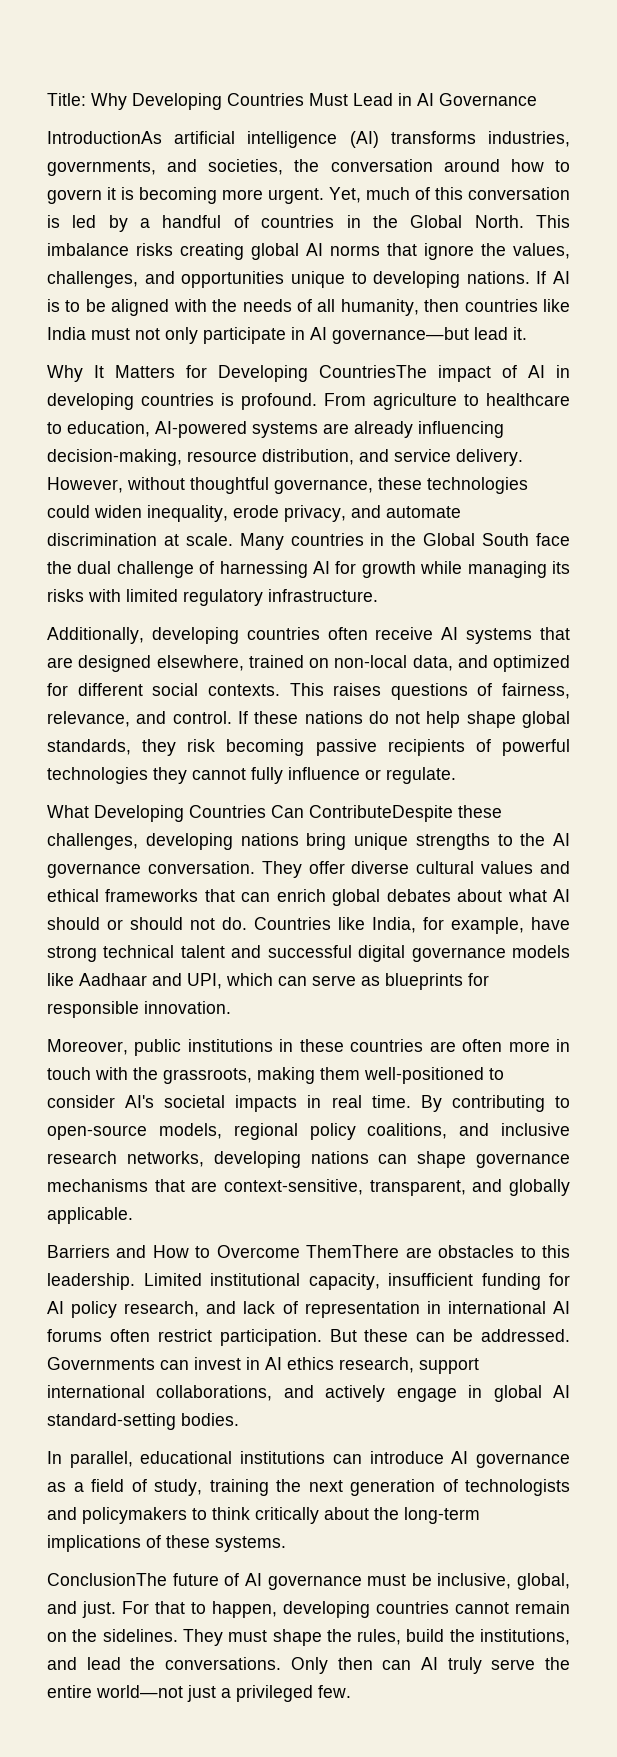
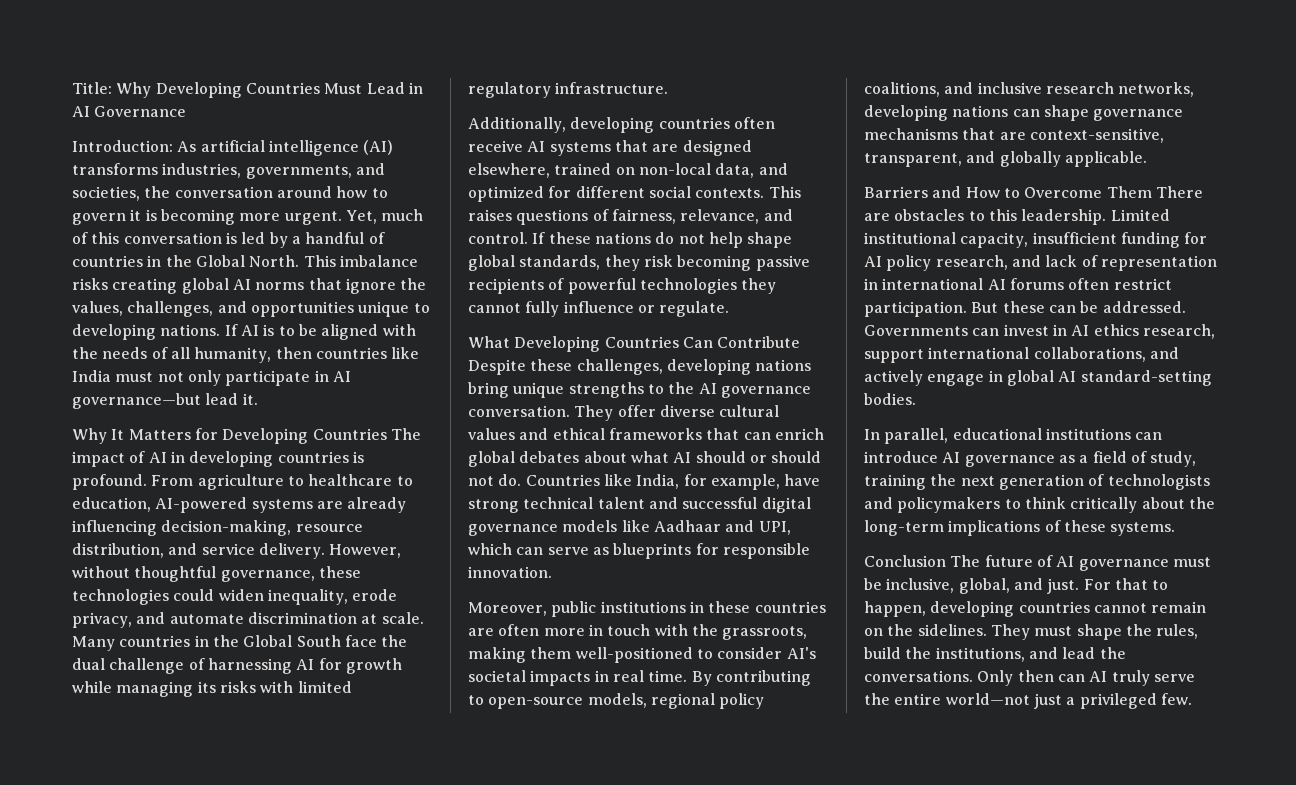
[47,131,162,144] IntroductionAs -> [72,140,197,152] Introduction: As
[319,365,427,378] CountriesThe -> [312,428,421,440] Countries The
[309,805,453,822] ContributeDespite -> [717,336,801,348] [468,359,526,375] Contribute Despite
[306,1245,400,1258] ThemThere -> [1106,186,1203,198] Them There
[47,1573,167,1586] ConclusionThe -> [864,555,981,567] Conclusion The

